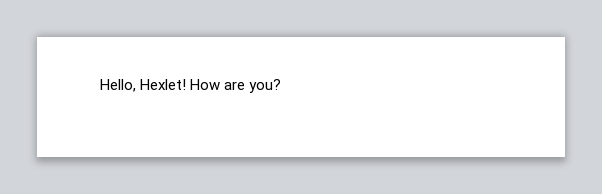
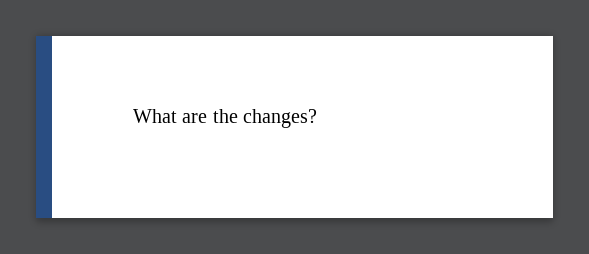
[100,79,282,93] Hello, Hexlet! How are you? -> [133,109,318,128] What are the changes?

